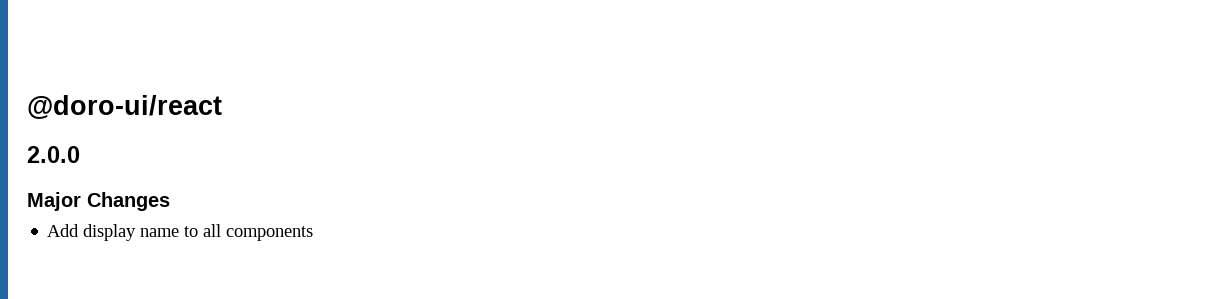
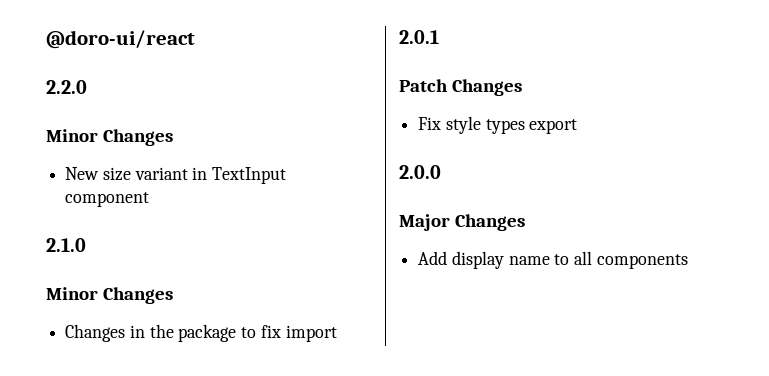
(222, 107) none -> [46,80,87,94] [46,129,173,146] [65,167,287,184] [65,192,150,207] [46,238,86,252] [46,287,173,304] [65,324,337,342] [399,30,439,44] [399,79,522,96] [418,116,578,134] // 2.2.0 // Minor Changes // New size variant in TextInput component // 2.1.0 // Minor Changes // Changes in the package to fix import // 2.0.1 // Patch Changes // Fix style types export

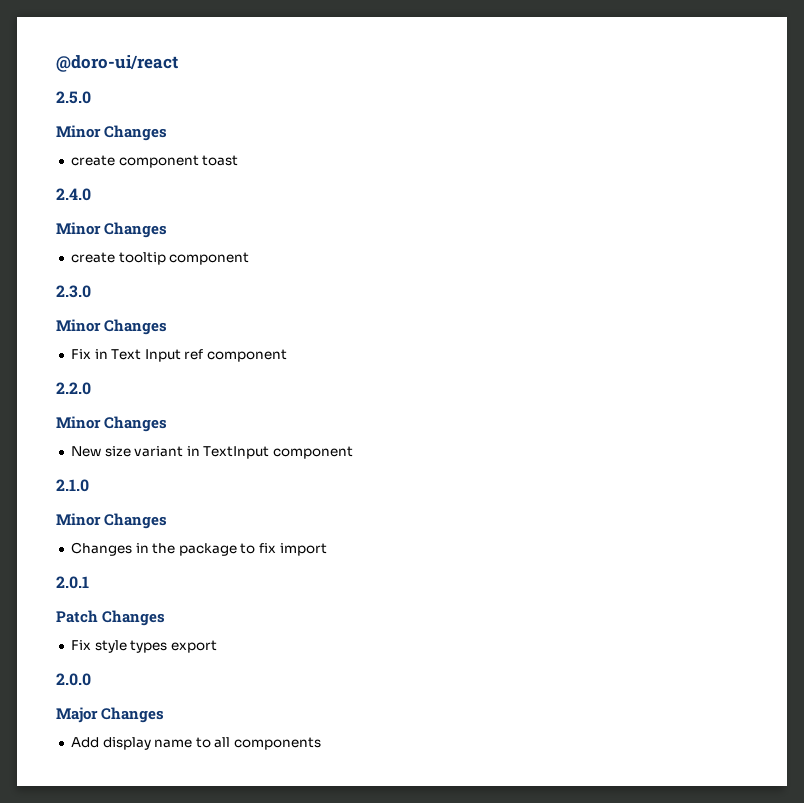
(195, 39) none -> [56,91,91,104] [56,125,168,141] [70,155,239,168] [56,188,91,201] [56,222,168,238] [70,252,250,265] [56,285,91,298] [56,319,168,335] [70,349,288,362] // 2.5.0 // Minor Changes // create component toast // 2.4.0 // Minor Changes // create tooltip component // 2.3.0 // Minor Changes // Fix in Text Input ref component

